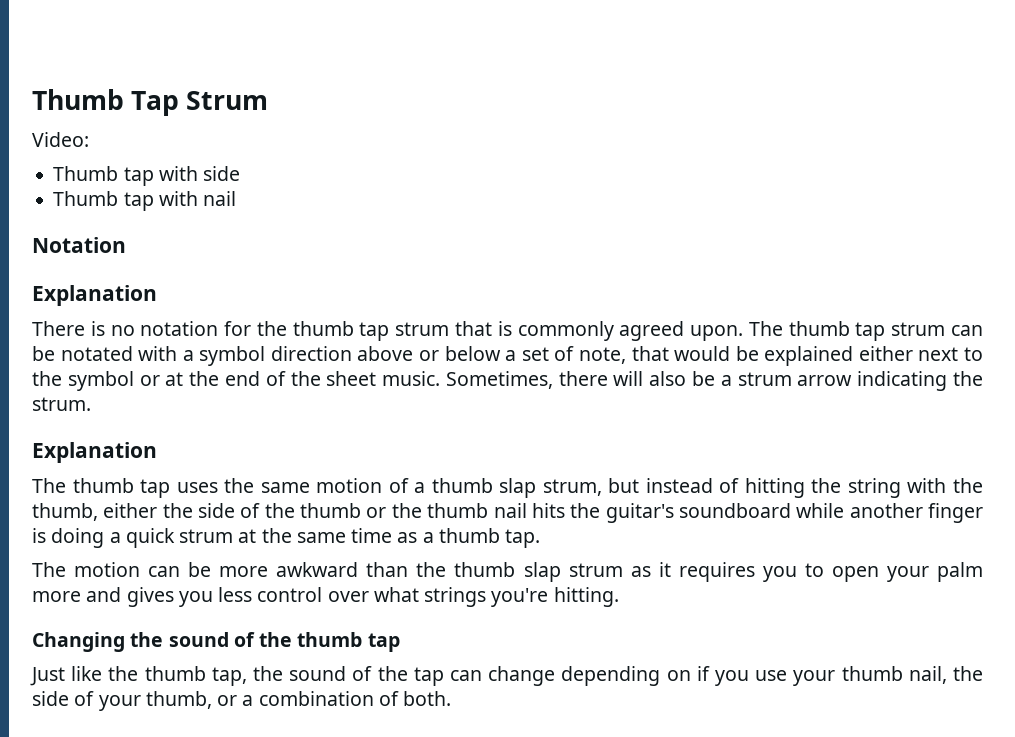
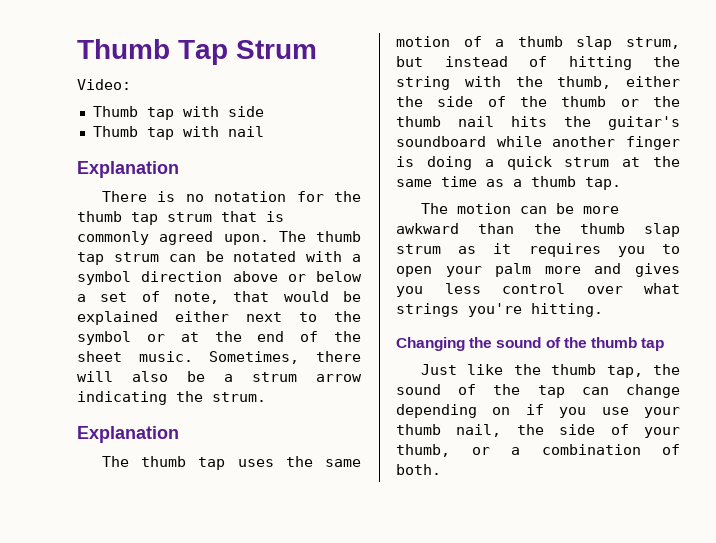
[32,237,126,253] // Notation -> (264, 131) none

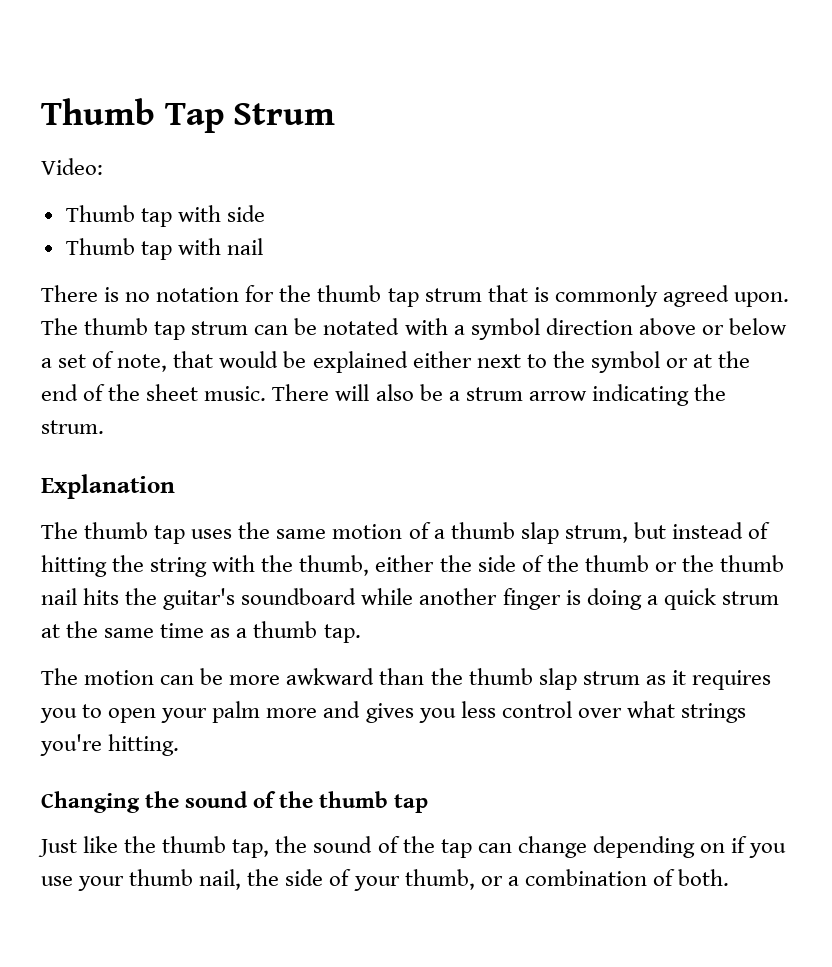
[77,161,179,178] // Explanation -> (263, 246) none
[209,351,361,364] Sometimes, there -> [272,384,330,401] There

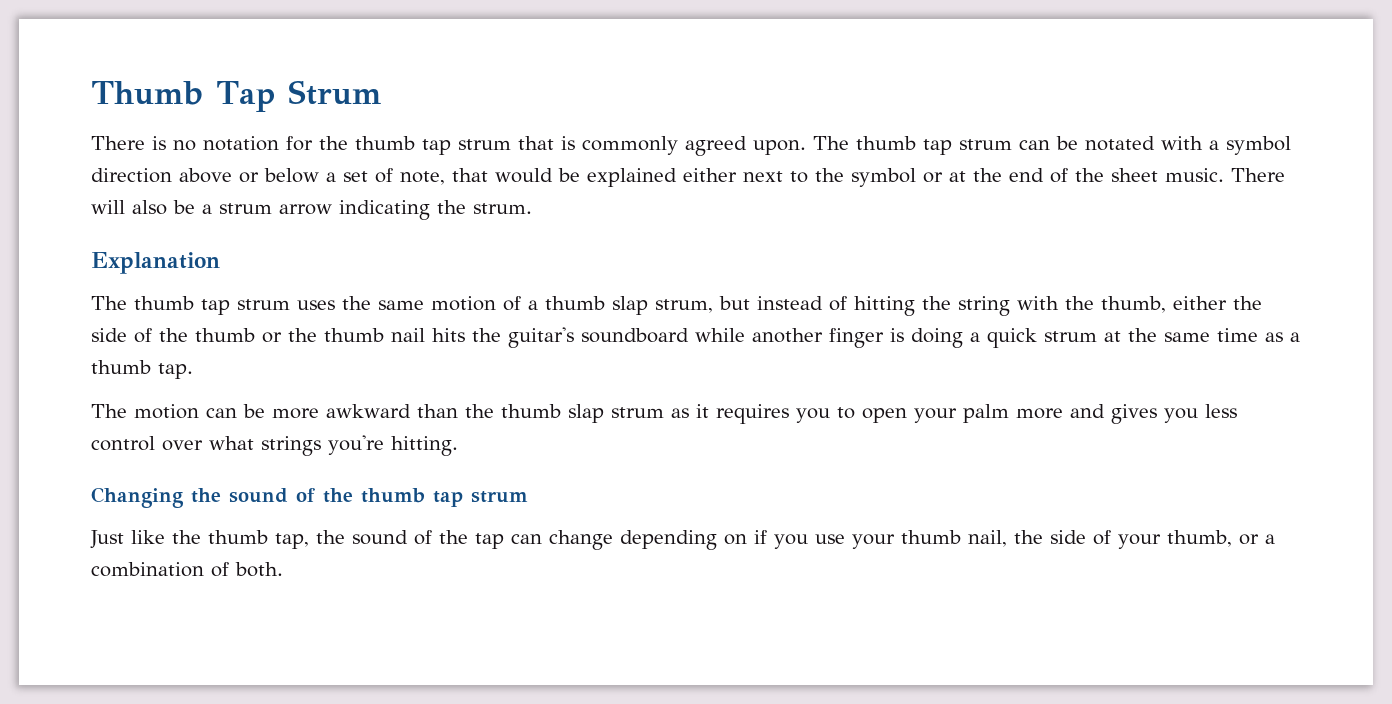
[41,158,103,175] [65,205,265,227] [65,238,263,260] // Video: // Thumb tap with side // Thumb tap with nail -> (382, 92) none
(186, 534) none -> [237,299,290,310] strum
(429, 803) none -> [471,491,528,503] strum

